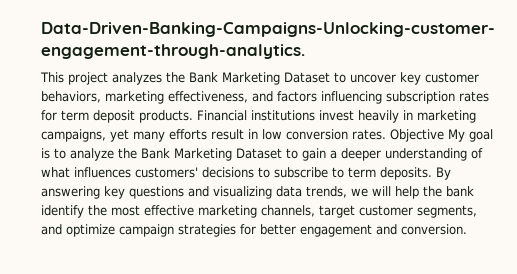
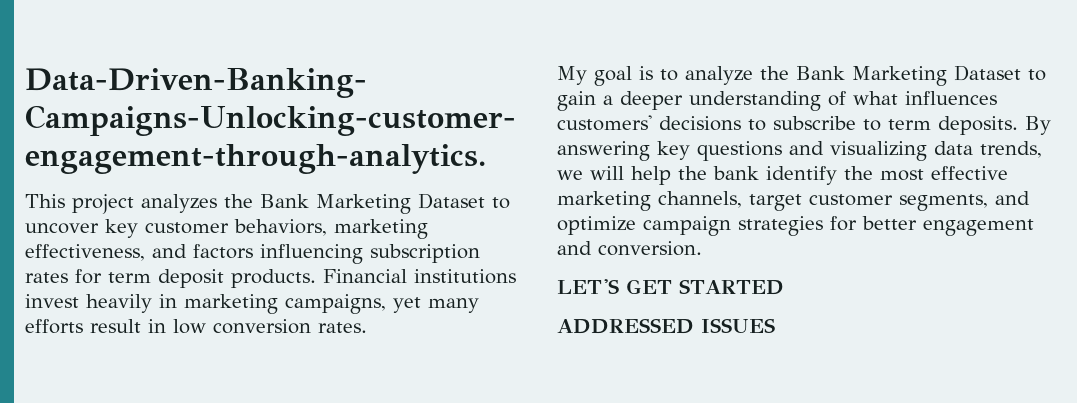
[390,129,444,142] Objective -> (367, 327) //
(467, 229) none -> [557,279,784,295] [557,318,775,334] // LET'S GET STARTED // ADDRESSED ISSUES

